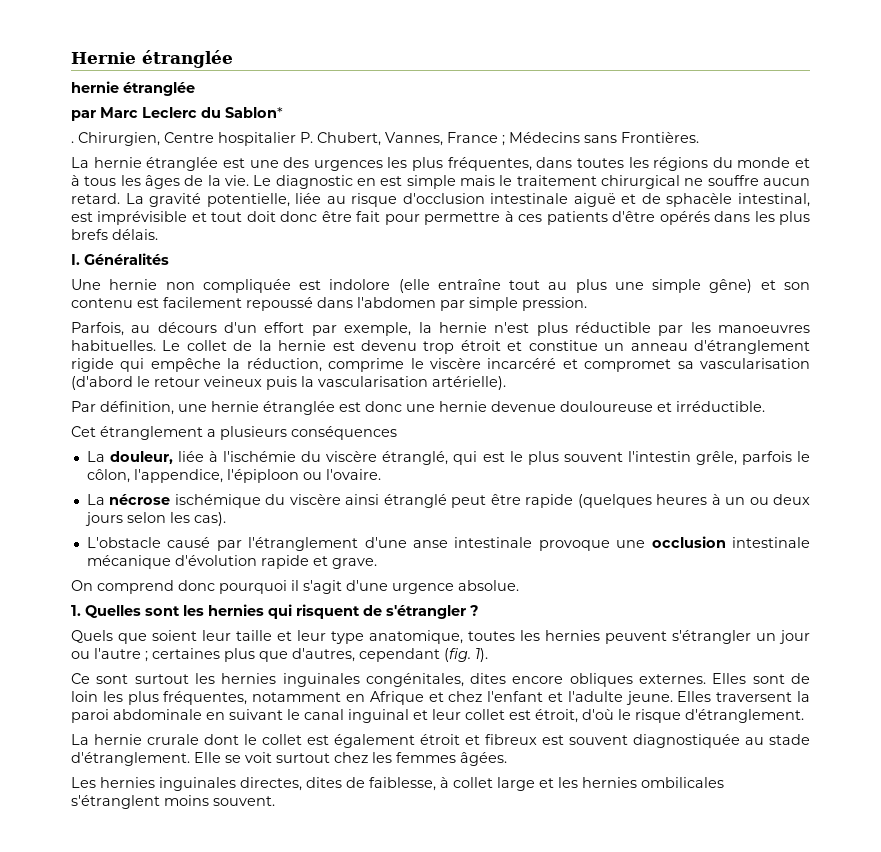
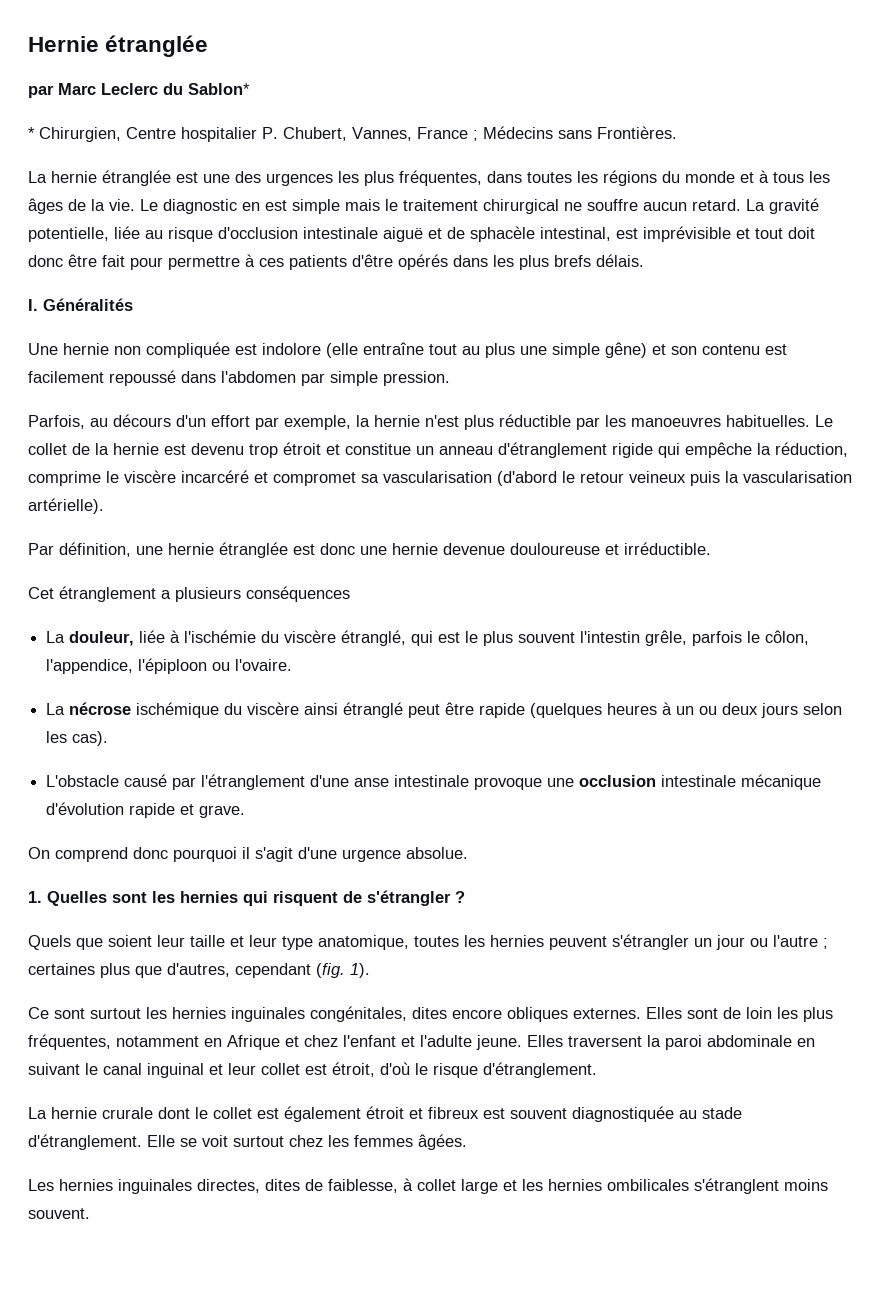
[71,81,195,96] // hernie étranglée -> (209, 46) none
[71,141,74,143] . -> [28,127,35,139] *

